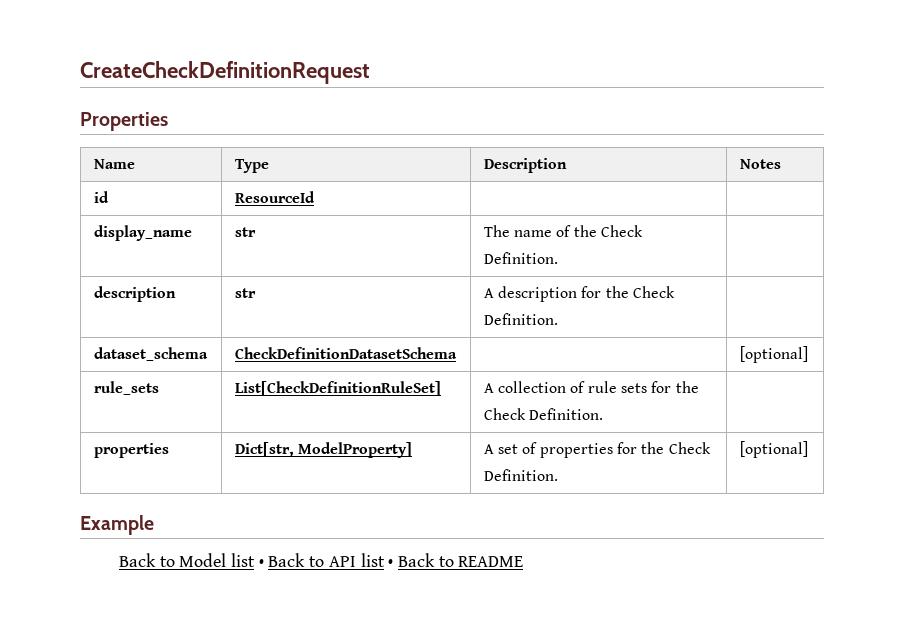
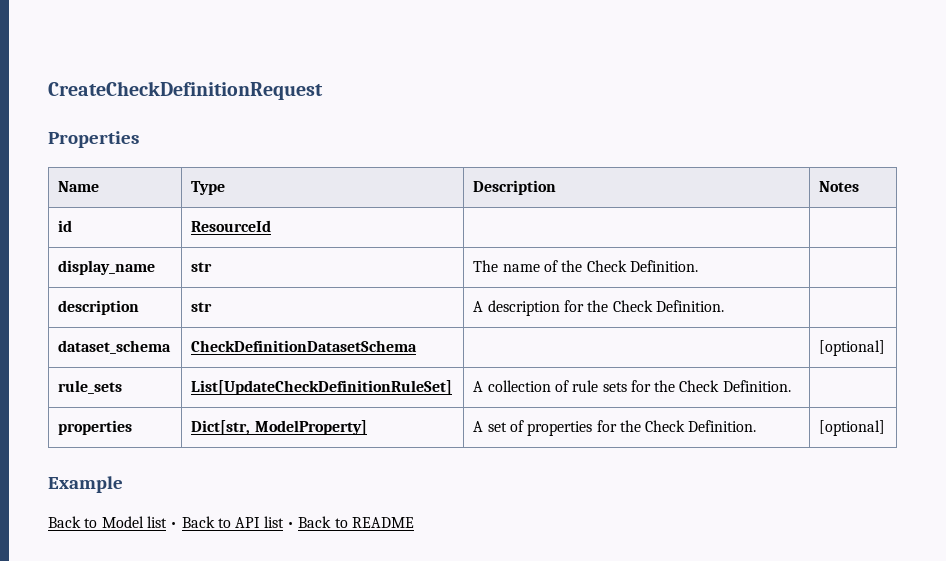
[234,381,441,396] List[CheckDefinitionRuleSet] -> [191,380,453,395] List[UpdateCheckDefinitionRuleSet]

